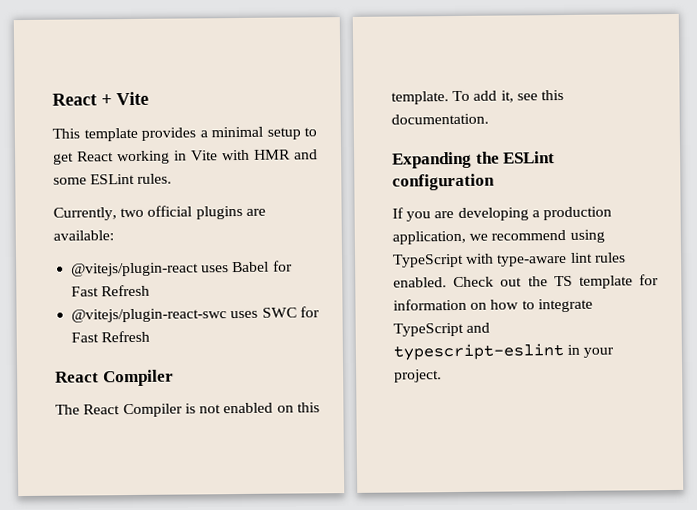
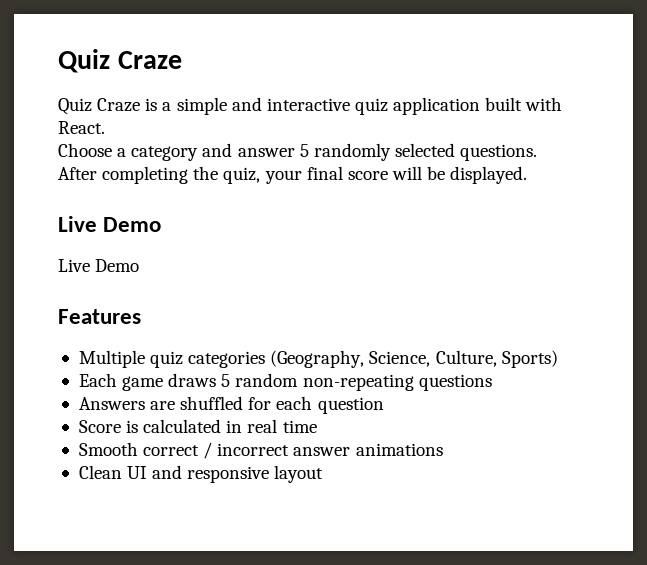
[52,91,149,106] [52,126,317,142] [53,149,318,165] [53,173,173,185] [53,205,266,221] [53,230,114,241] [71,260,293,277] [71,284,151,297] [71,306,320,323] [71,330,151,343] [55,369,174,387] [55,402,320,418] [391,90,564,105] [391,113,489,125] [392,151,556,169] [392,173,495,191] [392,206,612,222] [392,229,605,245] [392,252,626,268] [393,274,659,289] [393,298,593,313] [393,322,491,337] [393,343,615,361] [394,369,442,383] React + Vite // This template provides a minimal setup to get React working in Vite with HMR and some ESLint rules. // Currently, two official plugins are available: // @vitejs/plugin-react uses Babel for Fast Refresh // @vitejs/plugin-react-swc uses SWC for Fast Refresh // React Compiler // The React Compiler is not enabled on this template. To add it, see this documentation. // Expanding the ESLint configuration // If you are developing a production application, we recommend using TypeScript with type-aware lint rules enabled. Check out the TS template for information on how to integrate TypeScript and typescript-eslint in your project. -> [58,49,182,73] [58,97,563,115] [58,121,105,134] [58,143,538,161] [58,166,528,184] [58,216,162,232] [58,259,140,272] [58,309,141,324] [78,350,558,368] [78,373,492,391] [78,396,384,414] [78,419,317,433] [78,442,443,459] [78,465,324,483] Quiz Craze // Quiz Craze is a simple and interactive quiz application built with React. // Choose a category and answer 5 randomly selected questions. // After completing the quiz, your final score will be displayed. // Live Demo // Live Demo // Features // Multiple quiz categories (Geography, Science, Culture, Sports) // Each game draws 5 random non-repeating questions // Answers are shuffled for each question // Score is calculated in real time // Smooth correct / incorrect answer animations // Clean UI and responsive layout

